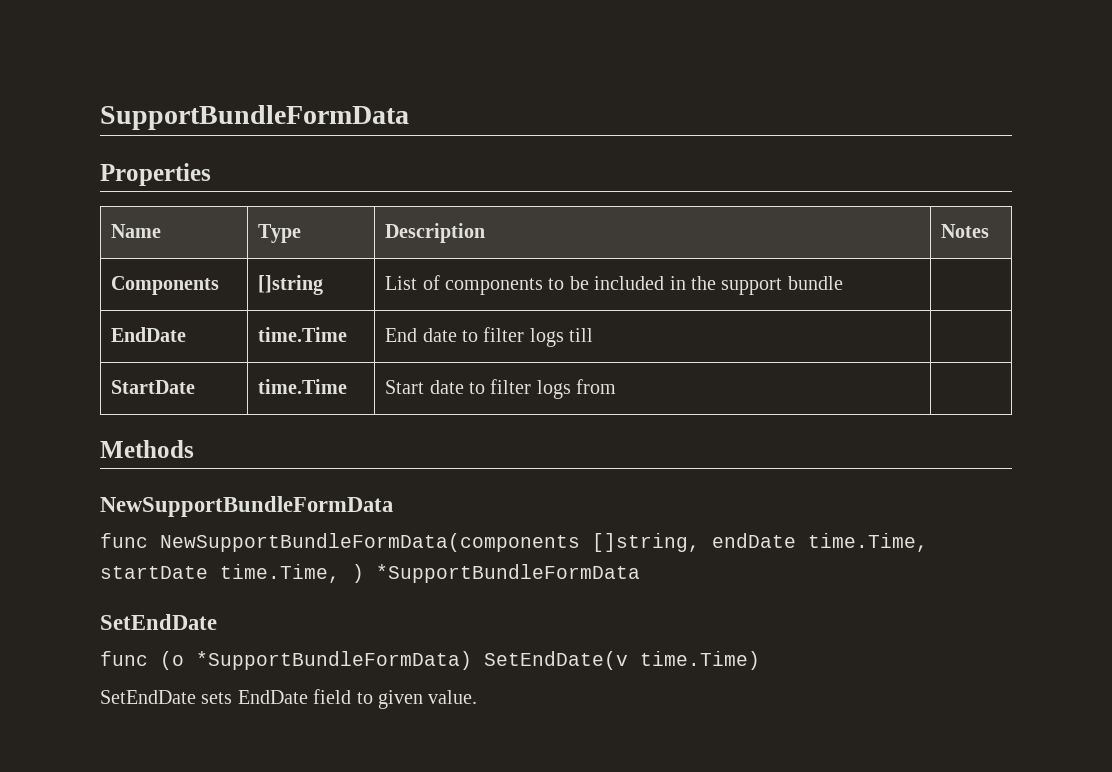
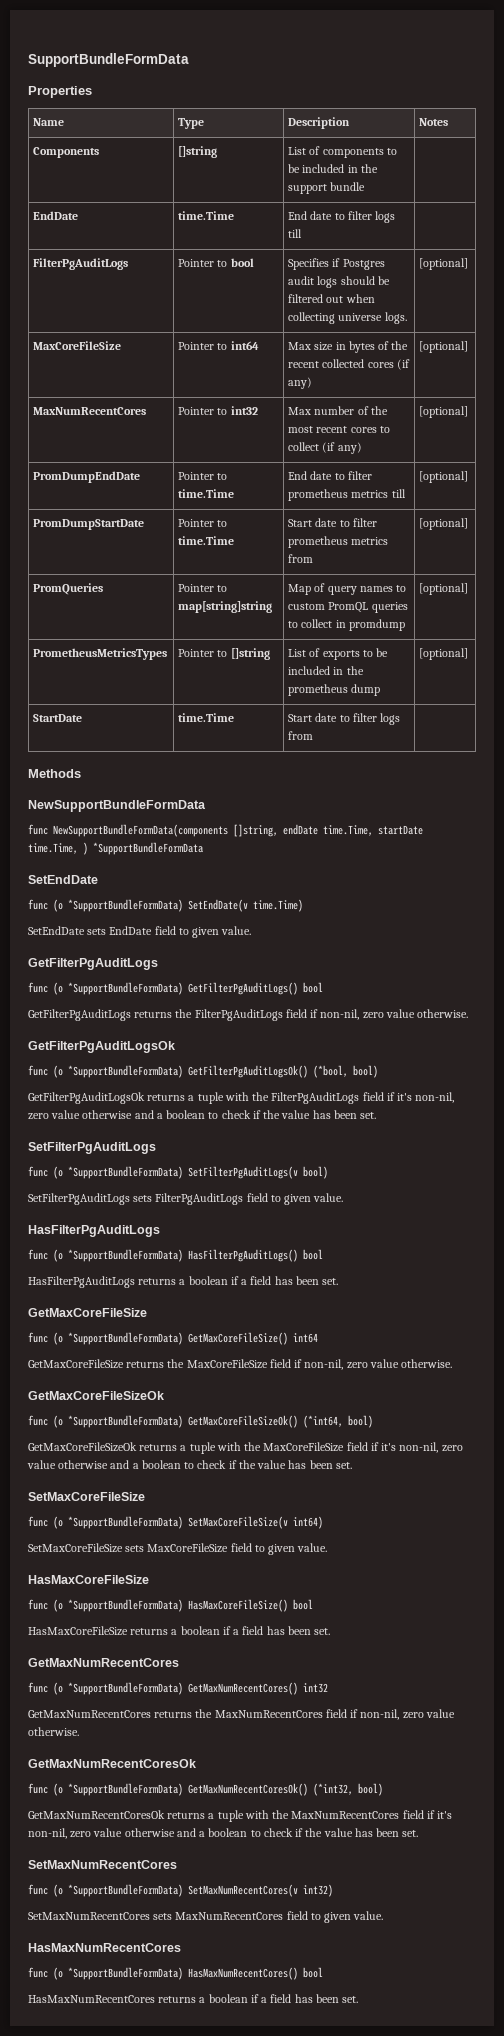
(594, 335) none -> [33,258,129,270] [178,258,254,267] [288,258,385,270] [288,276,390,288] [288,294,375,303] [288,312,407,324] [419,258,469,270] [33,341,122,350] [178,341,259,350] [288,341,409,353] [288,359,410,370] [288,377,313,389] [419,341,469,353] [33,407,147,415] [178,406,258,415] [288,406,388,415] [288,426,390,433] [288,442,362,454] [419,406,469,418] [33,471,141,483] [178,472,228,480] [178,489,235,498] [288,471,372,480] [288,489,406,501] [419,471,469,483] [33,519,145,530] [178,519,228,527] [178,536,235,545] [288,518,377,527] [288,536,389,548] [288,554,314,563] [419,518,469,530] [33,583,104,595] [178,584,228,592] [178,601,273,613] [288,583,407,595] [288,602,408,613] [288,619,405,631] [419,583,469,595] [33,648,168,660] [178,648,270,660] [288,648,389,660] [288,666,364,675] [288,684,381,696] [419,648,469,660] // FilterPgAuditLogs | Pointer to bool | Specifies if Postgres audit logs should be filtered out when collecting universe logs. | [optional] // MaxCoreFileSize | Pointer to int64 | Max size in bytes of the recent collected cores (if any) | [optional] // MaxNumRecentCores | Pointer to int32 | Max number of the most recent cores to collect (if any) | [optional] // PromDumpEndDate | Pointer to time.Time | End date to filter prometheus metrics till | [optional] // PromDumpStartDate | Pointer to time.Time | Start date to filter prometheus metrics from | [optional] // PromQueries | Pointer to map[string]string | Map of query names to custom PromQL queries to collect in promdump | [optional] // PrometheusMetricsTypes | Pointer to []string | List of exports to be included in the prometheus dump | [optional]
(478, 697) none -> [28,958,158,970] [28,982,323,995] [28,1009,469,1021] [28,1041,175,1053] [28,1065,378,1078] [28,1092,455,1104] [28,1110,377,1120] [28,1142,156,1154] [28,1166,328,1179] [28,1193,344,1205] [28,1225,160,1237] [28,1249,323,1262] [28,1276,339,1288] [28,1308,147,1317] [28,1332,318,1345] [28,1359,453,1370] [28,1391,164,1400] [28,1415,373,1428] [28,1442,463,1454] [27,1460,352,1469] [28,1492,145,1501] [28,1516,323,1529] [28,1543,328,1555] [28,1575,149,1584] [28,1599,313,1612] [28,1626,331,1636] [28,1658,179,1667] [28,1682,328,1695] [28,1709,455,1720] [28,1727,79,1736] [28,1759,196,1768] [28,1783,383,1796] [28,1810,453,1822] [28,1828,419,1839] [28,1860,177,1869] [28,1884,333,1897] [28,1911,384,1923] [28,1943,181,1952] [28,1967,323,1980] [28,1994,359,2003] // GetFilterPgAuditLogs // func (o *SupportBundleFormData) GetFilterPgAuditLogs() bool // GetFilterPgAuditLogs returns the FilterPgAuditLogs field if non-nil, zero value otherwise. // GetFilterPgAuditLogsOk // func (o *SupportBundleFormData) GetFilterPgAuditLogsOk() (*bool, bool) // GetFilterPgAuditLogsOk returns a tuple with the FilterPgAuditLogs field if it's non-nil, zero value otherwise and a boolean to check if the value has been set. // SetFilterPgAuditLogs // func (o *SupportBundleFormData) SetFilterPgAuditLogs(v bool) // SetFilterPgAuditLogs sets FilterPgAuditLogs field to given value. // HasFilterPgAuditLogs // func (o *SupportBundleFormData) HasFilterPgAuditLogs() bool // HasFilterPgAuditLogs returns a boolean if a field has been set. // GetMaxCoreFileSize // func (o *SupportBundleFormData) GetMaxCoreFileSize() int64 // GetMaxCoreFileSize returns the MaxCoreFileSize field if non-nil, zero value otherwise. // GetMaxCoreFileSizeOk // func (o *SupportBundleFormData) GetMaxCoreFileSizeOk() (*int64, bool) // GetMaxCoreFileSizeOk returns a tuple with the MaxCoreFileSize field if it's non-nil, zero value otherwise and a boolean to check if the value has been set. // SetMaxCoreFileSize // func (o *SupportBundleFormData) SetMaxCoreFileSize(v int64) // SetMaxCoreFileSize sets MaxCoreFileSize field to given value. // HasMaxCoreFileSize // func (o *SupportBundleFormData) HasMaxCoreFileSize() bool // HasMaxCoreFileSize returns a boolean if a field has been set. // GetMaxNumRecentCores // func (o *SupportBundleFormData) GetMaxNumRecentCores() int32 // GetMaxNumRecentCores returns the MaxNumRecentCores field if non-nil, zero value otherwise. // GetMaxNumRecentCoresOk // func (o *SupportBundleFormData) GetMaxNumRecentCoresOk() (*int32, bool) // GetMaxNumRecentCoresOk returns a tuple with the MaxNumRecentCores field if it's non-nil, zero value otherwise and a boolean to check if the value has been set. // SetMaxNumRecentCores // func (o *SupportBundleFormData) SetMaxNumRecentCores(v int32) // SetMaxNumRecentCores sets MaxNumRecentCores field to given value. // HasMaxNumRecentCores // func (o *SupportBundleFormData) HasMaxNumRecentCores() bool // HasMaxNumRecentCores returns a boolean if a field has been set.

